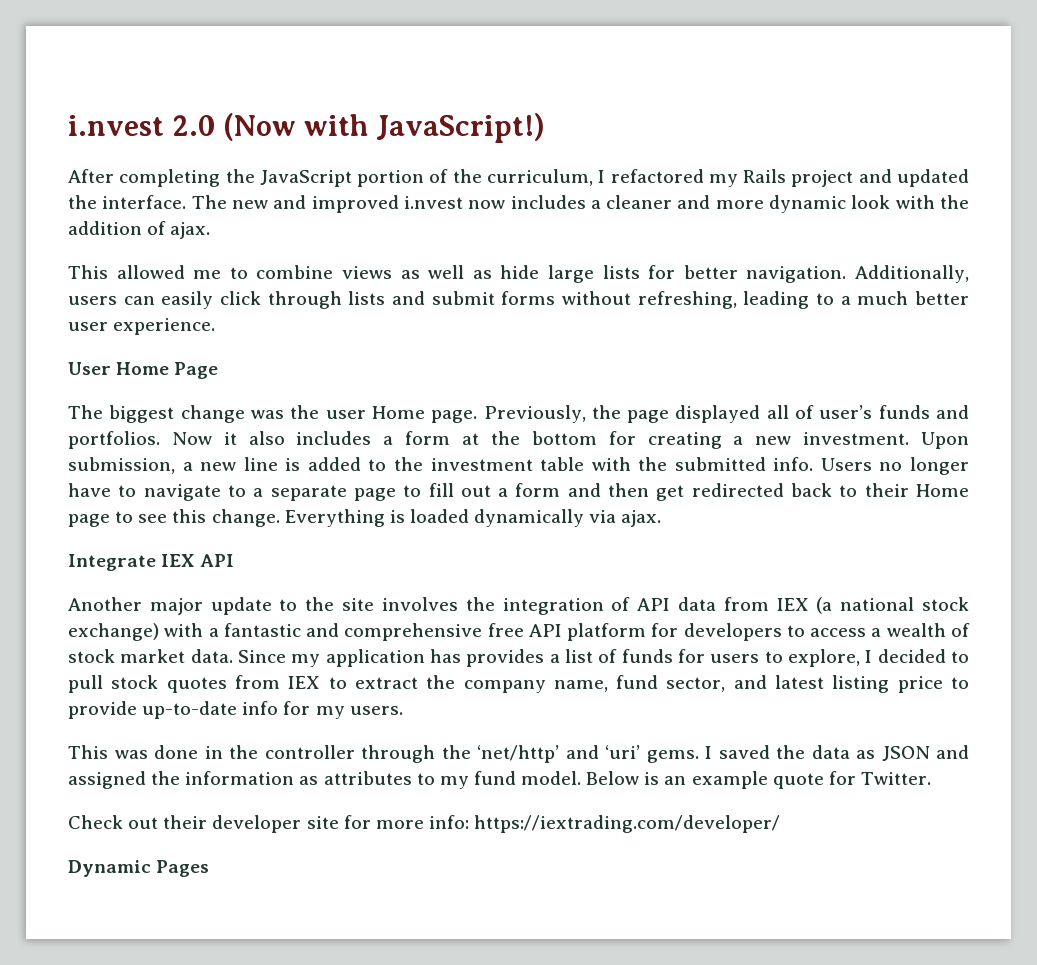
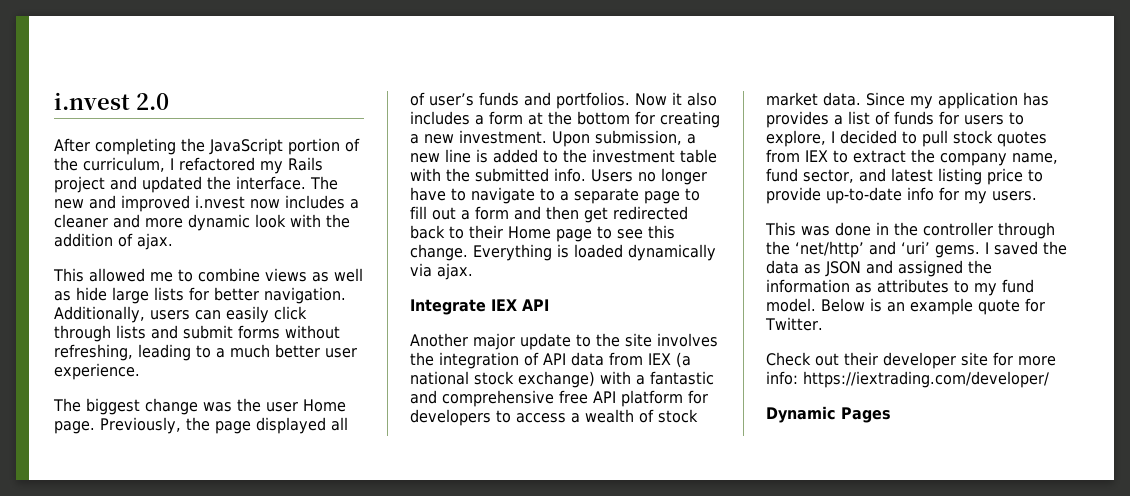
[223,113,546,143] (Now with JavaScript!) -> (169, 101) none
[68,362,219,379] // User Home Page -> (140, 371) none

